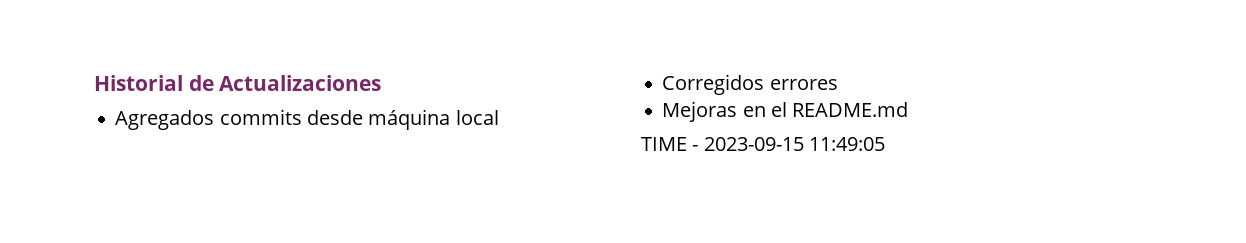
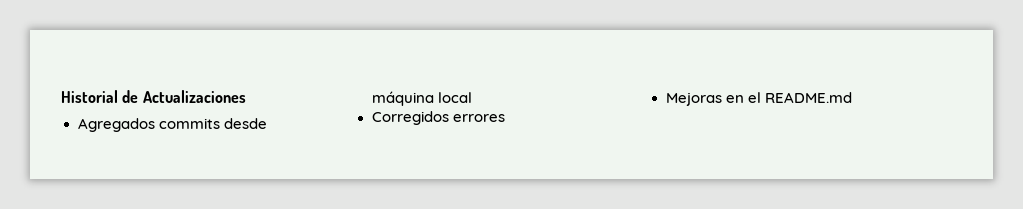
[641,137,885,151] // TIME - 2023-09-15 11:49:05 -> (852, 97) none

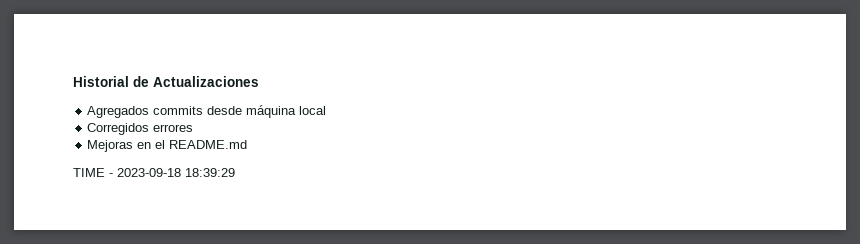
(852, 97) none -> [73,168,235,177] // TIME - 2023-09-18 18:39:29

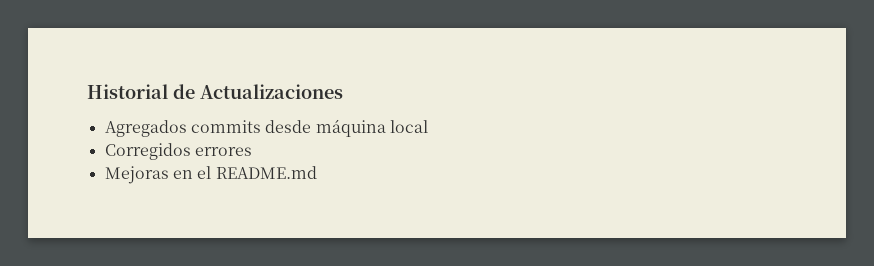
[73,168,235,177] // TIME - 2023-09-18 18:39:29 -> (317, 172) none

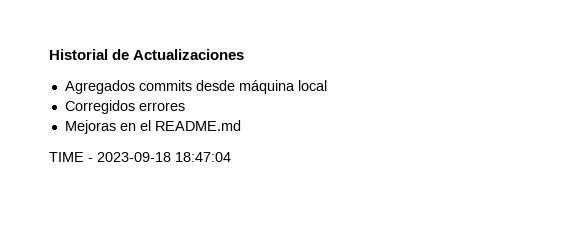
(317, 172) none -> [49,152,231,162] // TIME - 2023-09-18 18:47:04

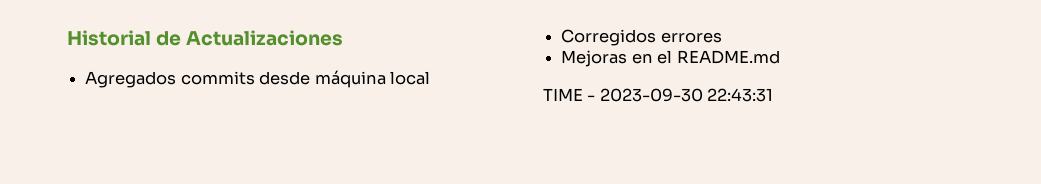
[97,152,231,162] 2023-09-18 18:47:04 -> [599,88,774,102] 2023-09-30 22:43:31

